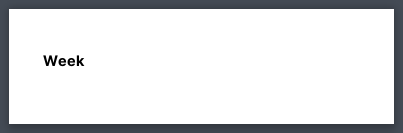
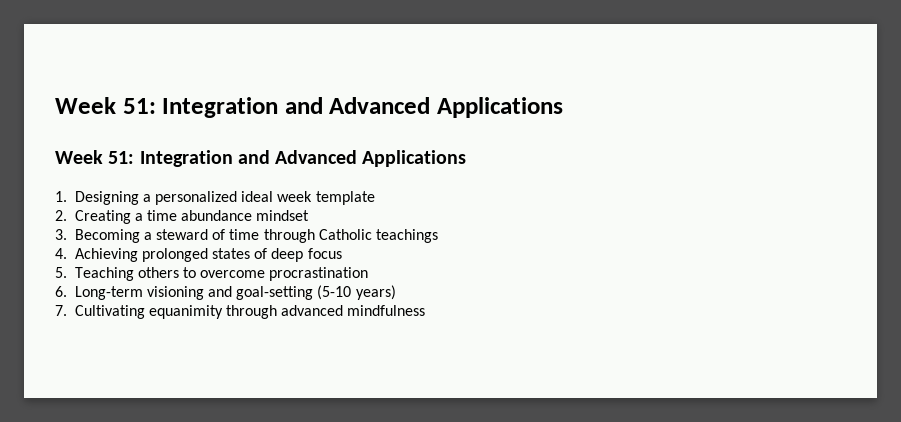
[43,55,85,67] Week -> [55,97,564,118] [55,150,467,167] [55,191,375,205] [55,210,310,224] [55,229,439,243] [55,248,342,262] [55,267,369,281] [55,285,396,300] [55,305,426,319] Week 51: Integration and Advanced Applications // Week 51: Integration and Advanced Applications // 1. Designing a personalized ideal week template // 2. Creating a time abundance mindset // 3. Becoming a steward of time through Catholic teachings // 4. Achieving prolonged states of deep focus // 5. Teaching others to overcome procrastination // 6. Long-term visioning and goal-setting (5-10 years) // 7. Cultivating equanimity through advanced mindfulness

